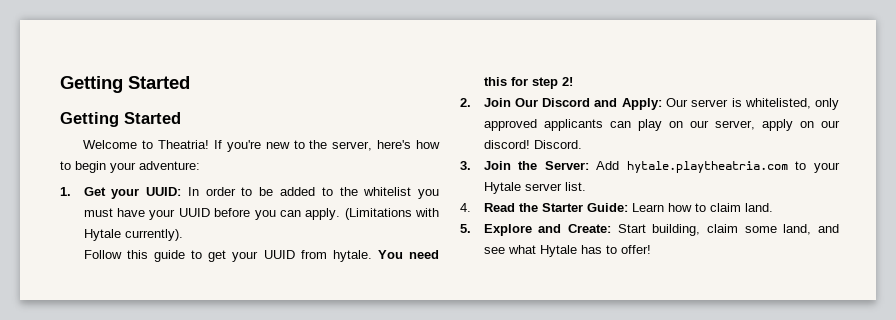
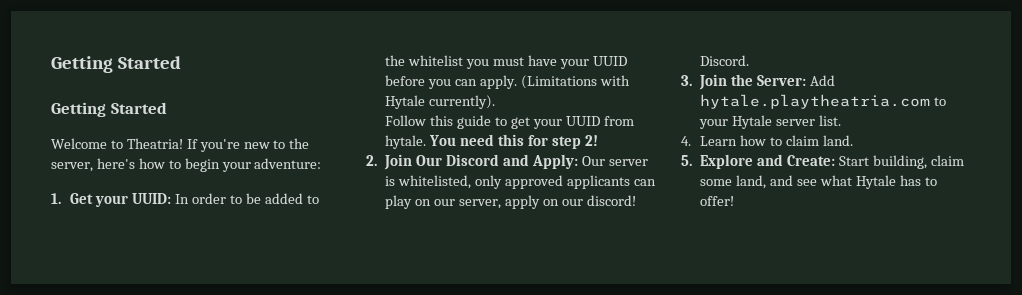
[483,203,628,212] Read the Starter Guide: -> (691, 141) none

